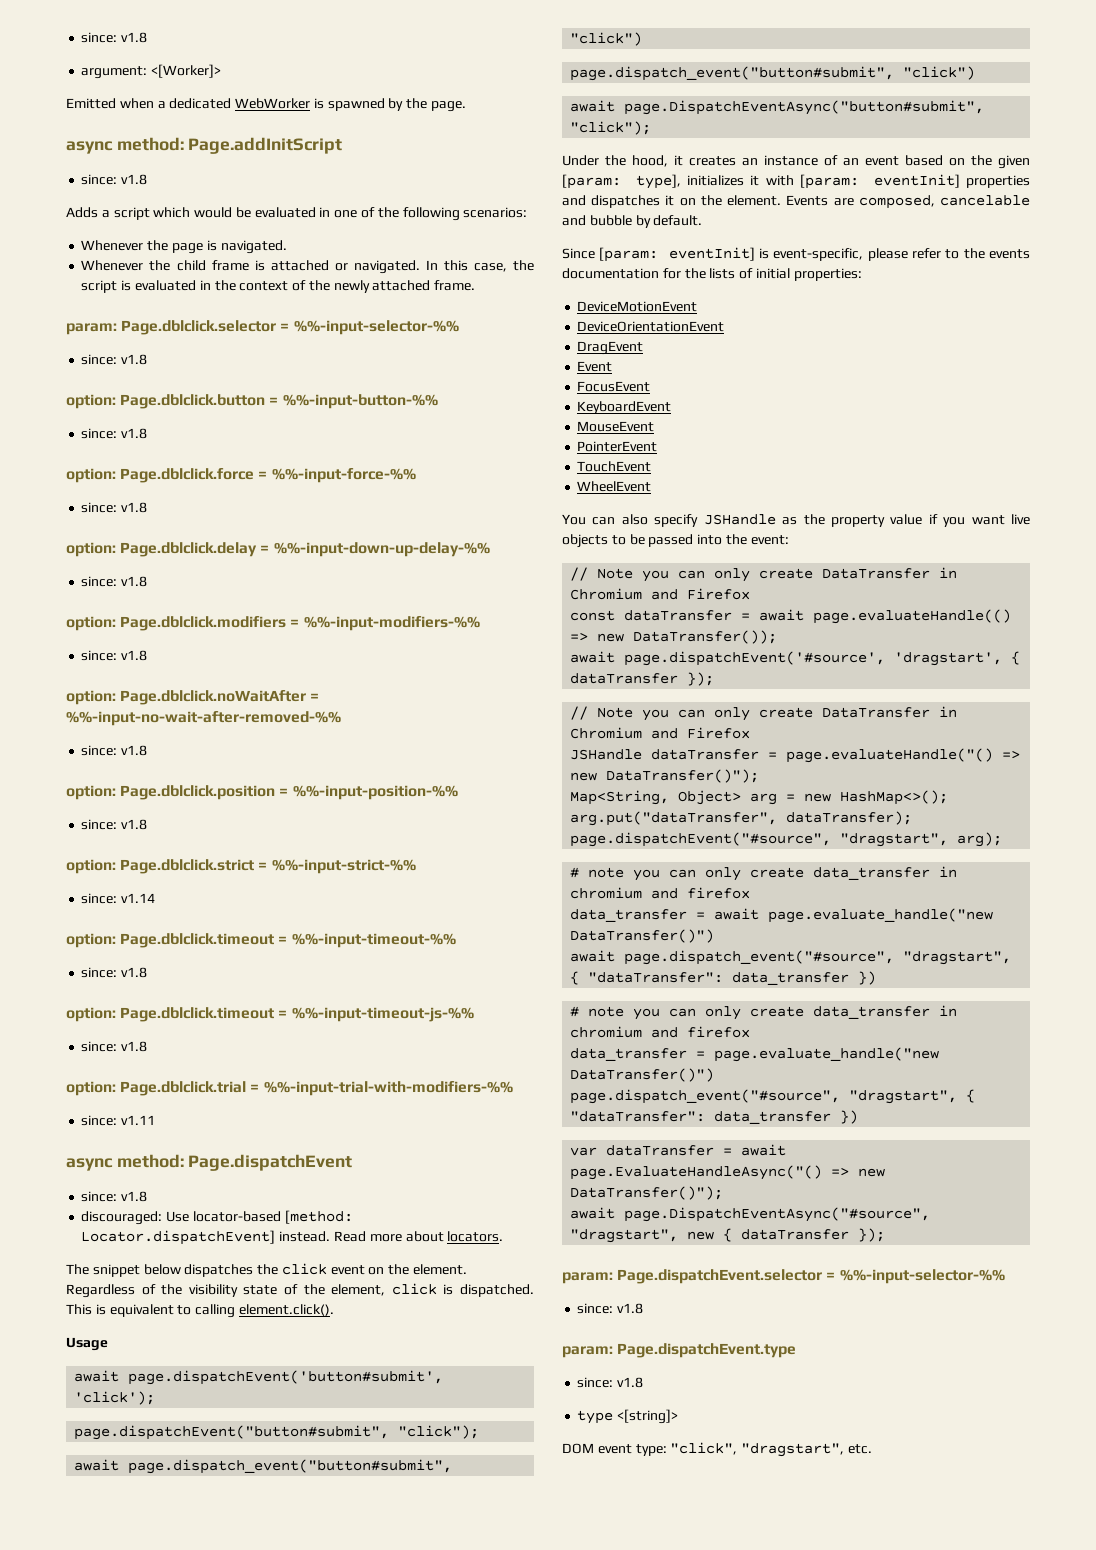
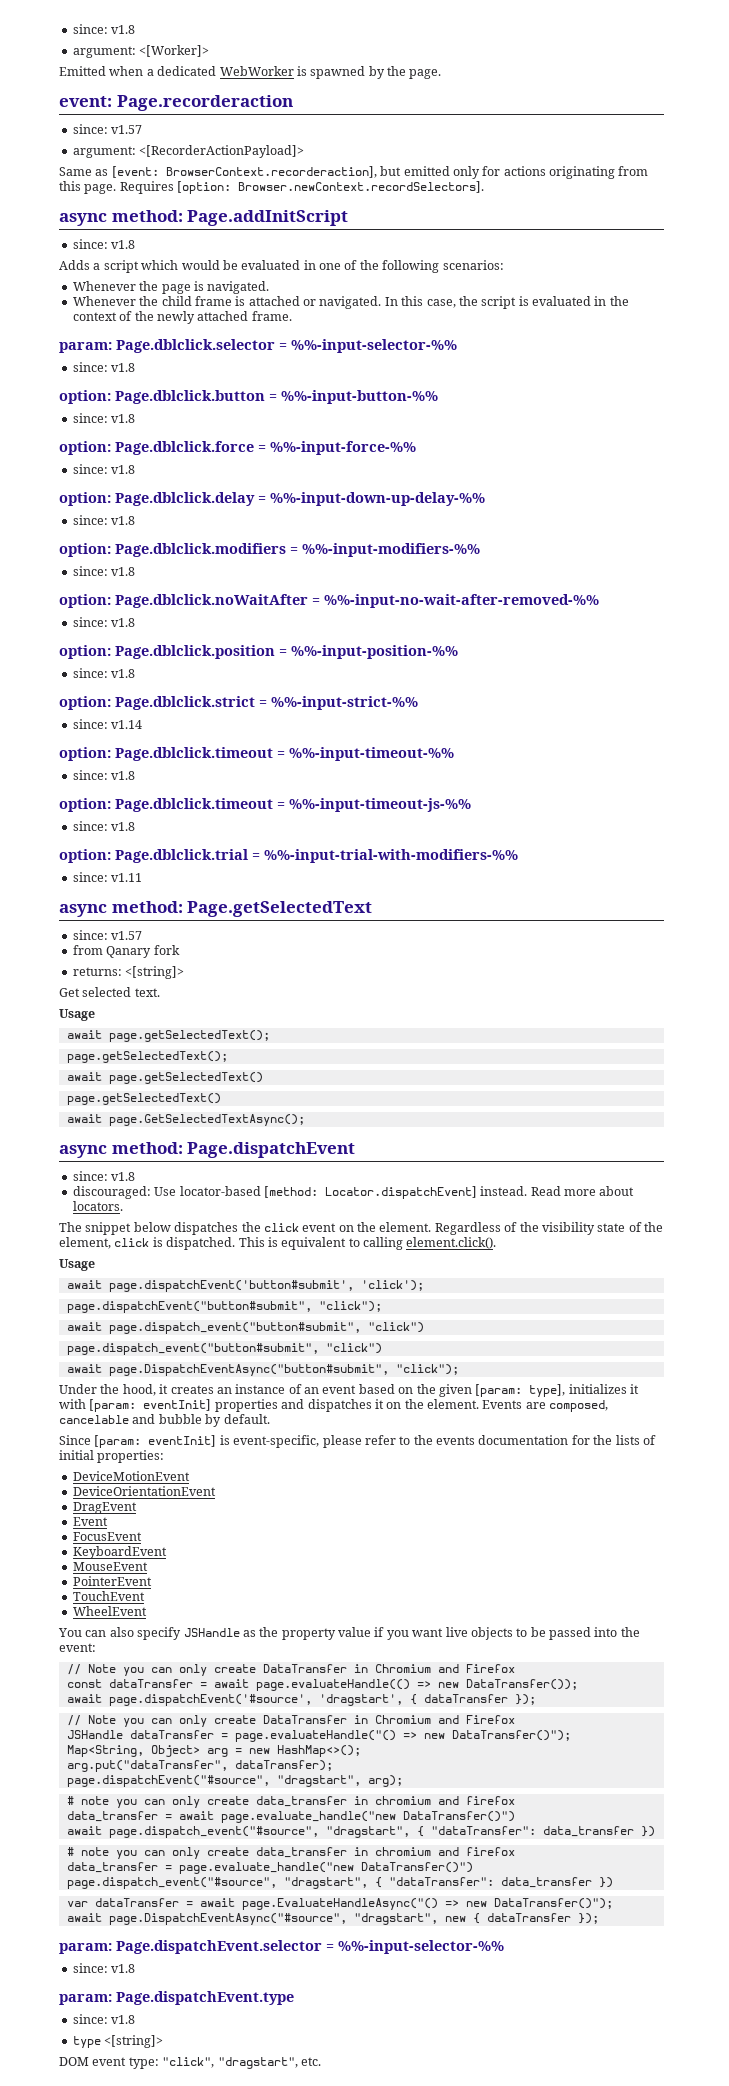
(467, 106) none -> [59,95,293,111] [72,124,143,134] [72,145,305,158] [59,166,649,179] [59,181,485,194] // event: Page.recorderaction // since: v1.57 // argument: <[RecorderActionPayload]> // Same as [event: BrowserContext.recorderaction], but emitted only for actions originating from this page. Requires [option: Browser.newContext.recordSelectors].
(156, 1120) none -> [59,901,373,917] [72,930,143,940] [72,945,180,958] [72,966,185,979] [59,987,160,997] [59,1009,95,1021] [66,1030,270,1042] [66,1051,228,1063] [66,1072,263,1084] [66,1093,221,1105] [66,1114,305,1126] // async method: Page.getSelectedText // since: v1.57 // from Qanary fork // returns: <[string]> // Get selected text. // Usage // await page.getSelectedText(); // page.getSelectedText(); // await page.getSelectedText() // page.getSelectedText() // await page.GetSelectedTextAsync();

